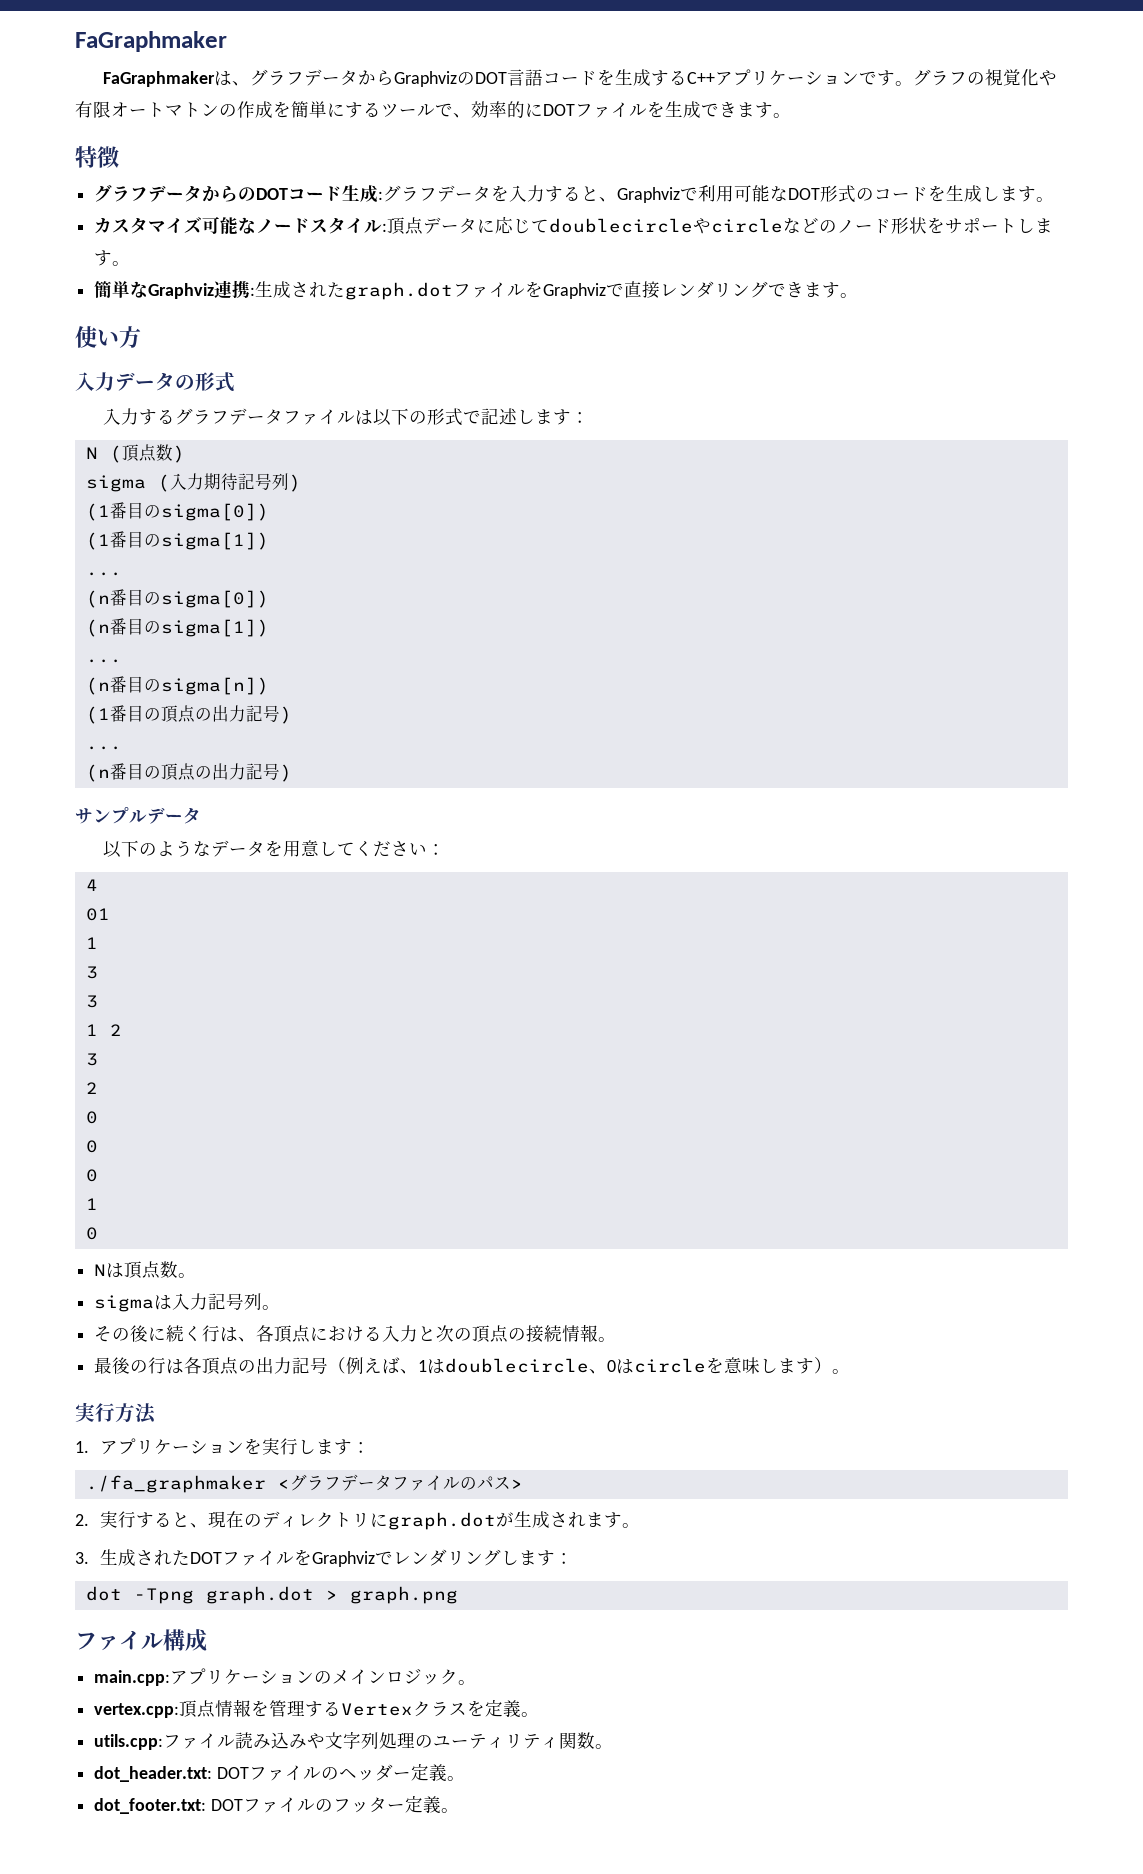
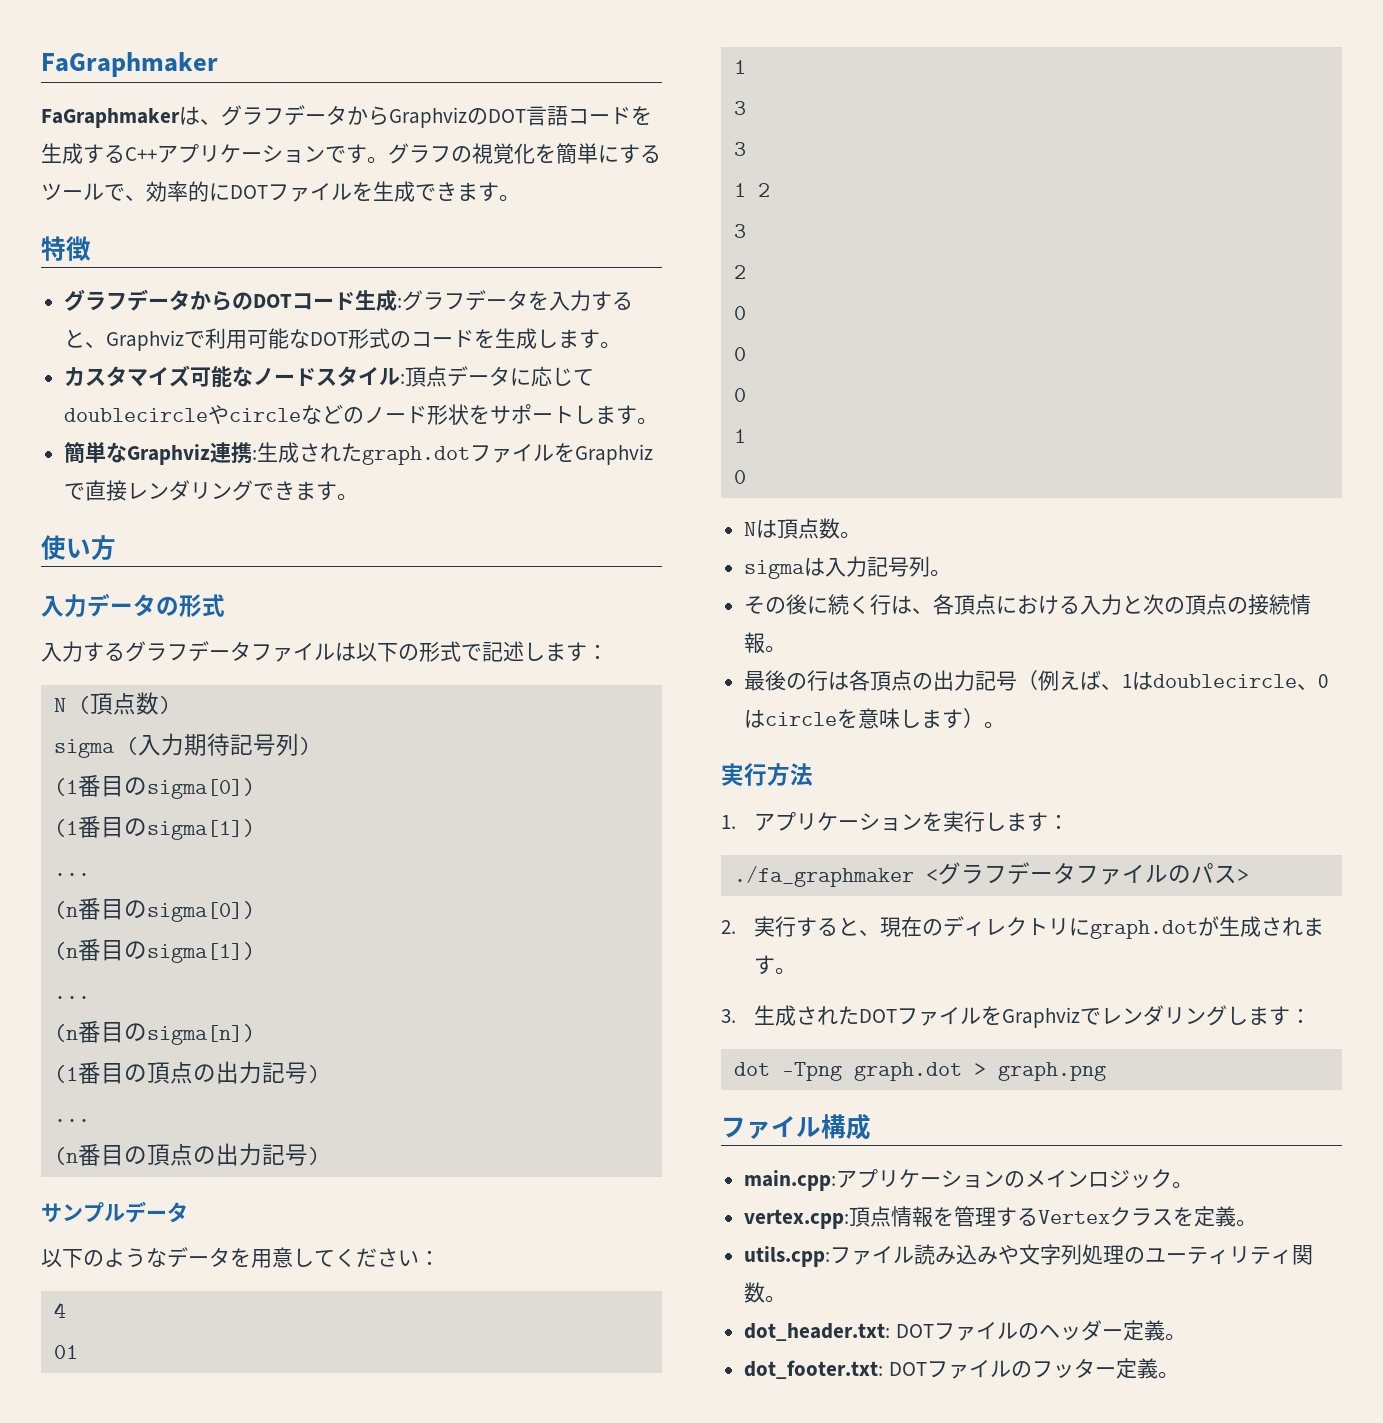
[1038,70,1057,86] [75,101,273,118] や有限オートマトンの作成 -> (535, 153) none

